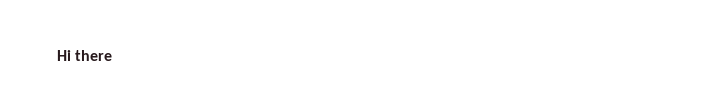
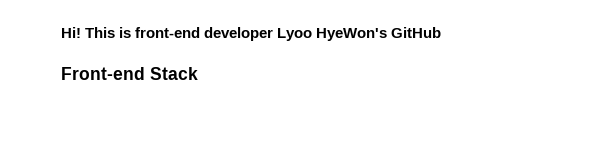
[57,50,113,61] Hi there -> [61,27,442,41] [61,67,198,80] Hi! This is front-end developer Lyoo HyeWon's GitHub // Front-end Stack

